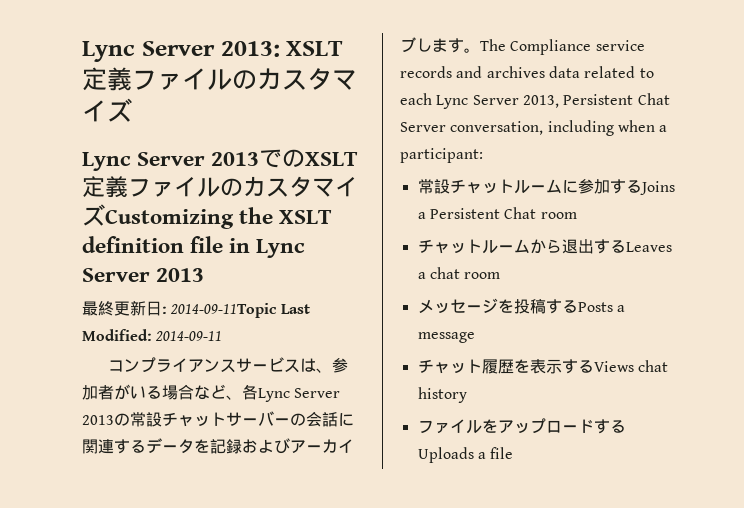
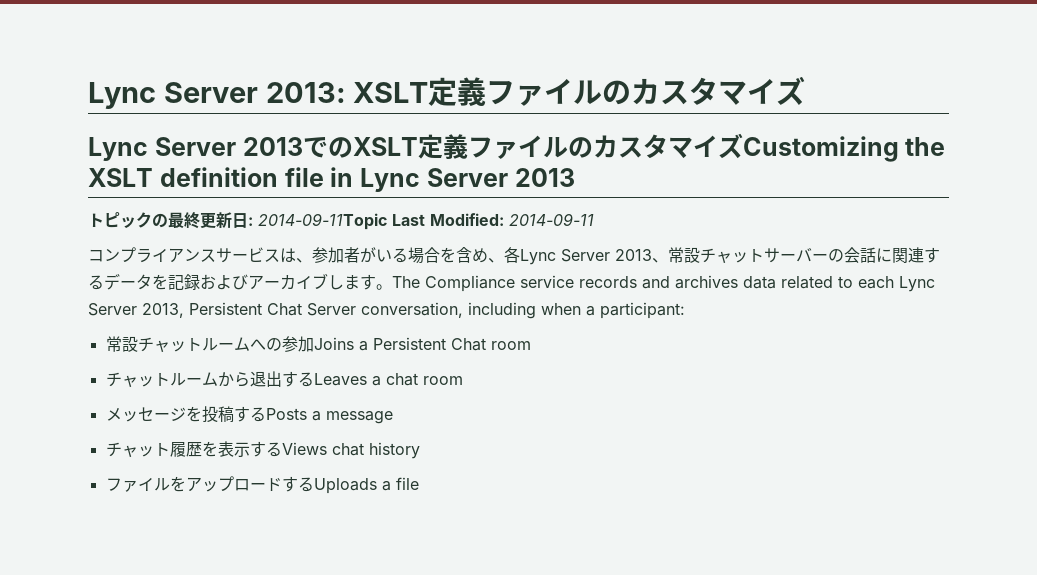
(205, 275) none -> [88,212,168,228] トピックの
[194,384,226,400] など -> [440,247,488,263] を含め
[114,413,130,426] の -> [652,258,668,263] 、
[561,179,642,194] に参加する -> [249,336,314,352] への参加

